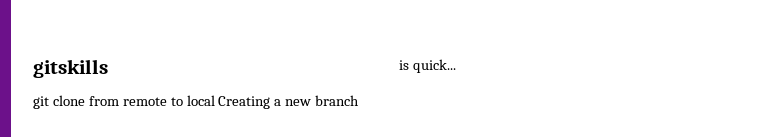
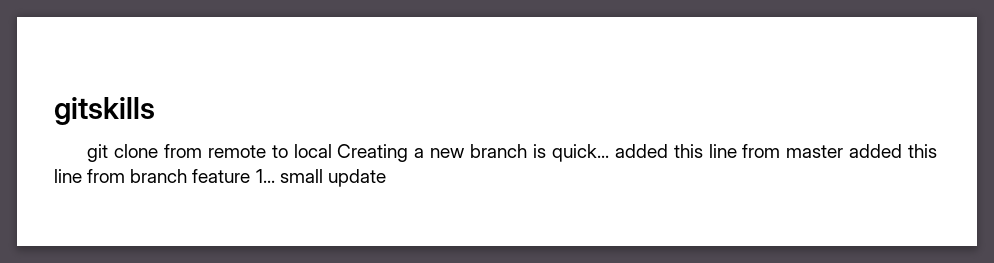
(456, 66) none -> [614,144,937,158] [54,169,386,187] added this line from master added this line from branch feature 1... small update

